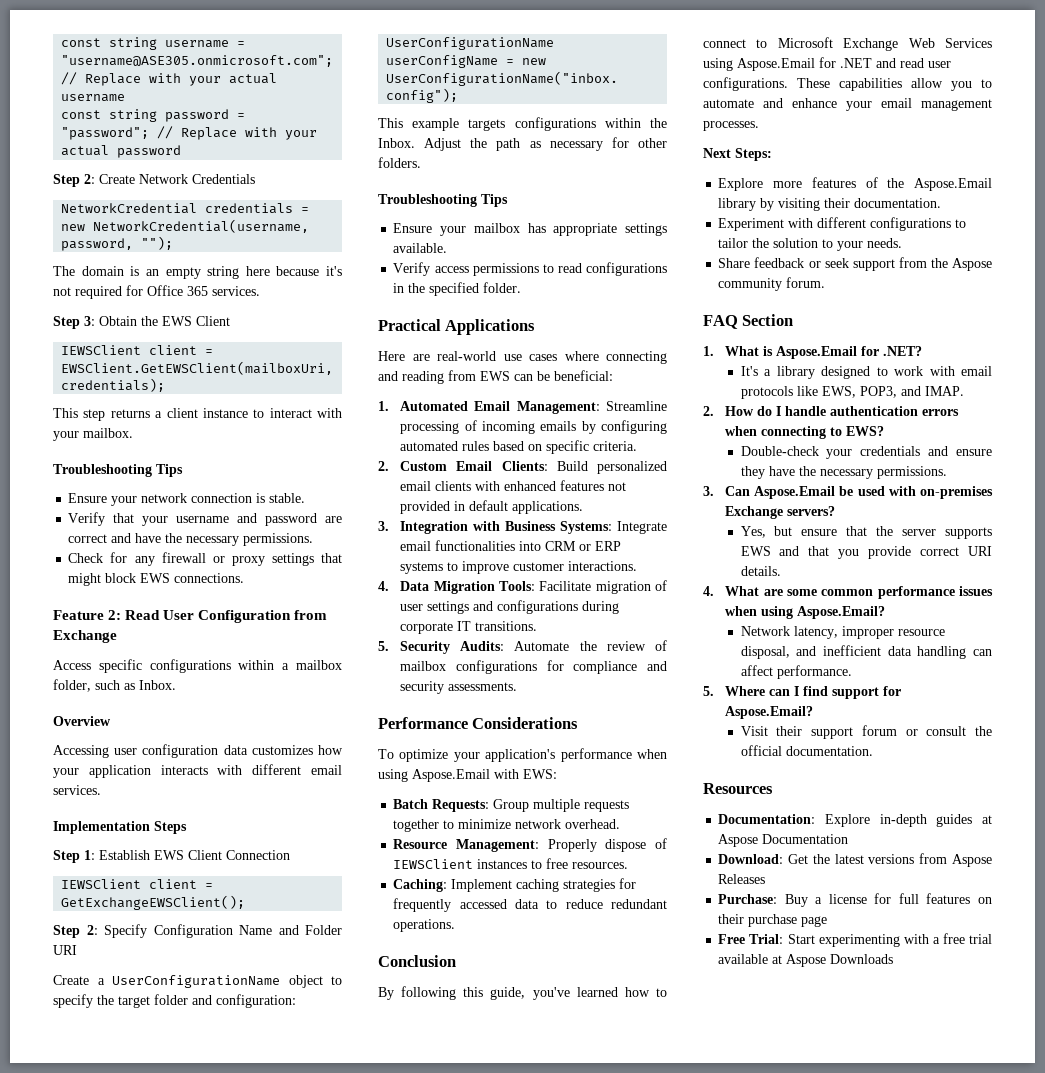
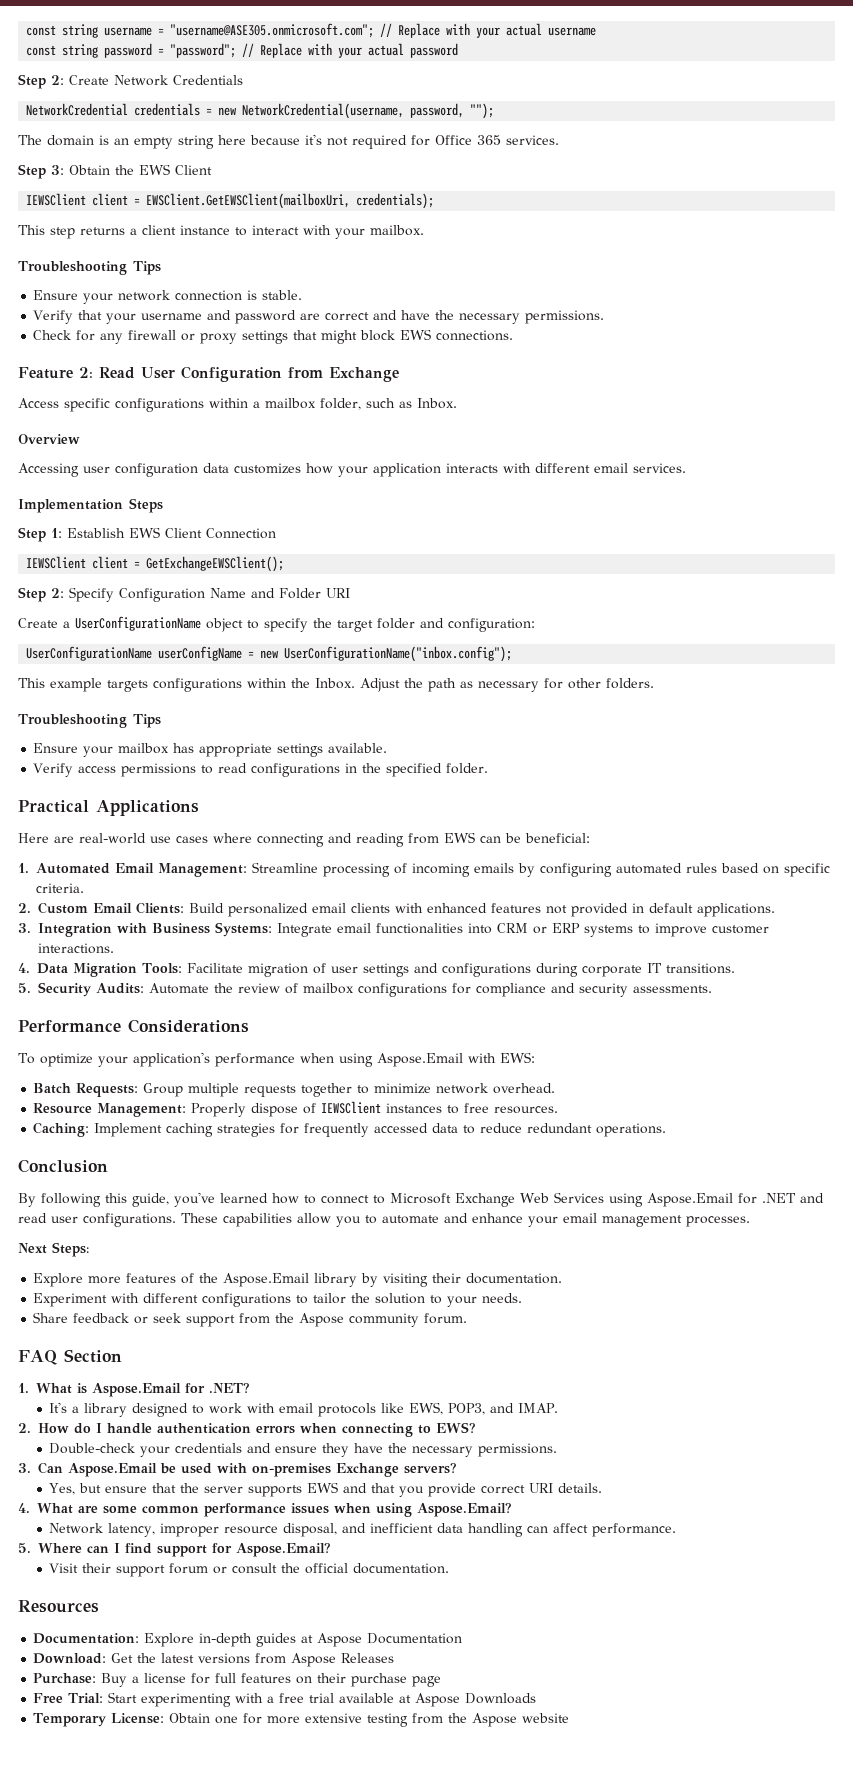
(894, 959) none -> [33,1713,570,1727] // Temporary License: Obtain one for more extensive testing from the Aspose website

